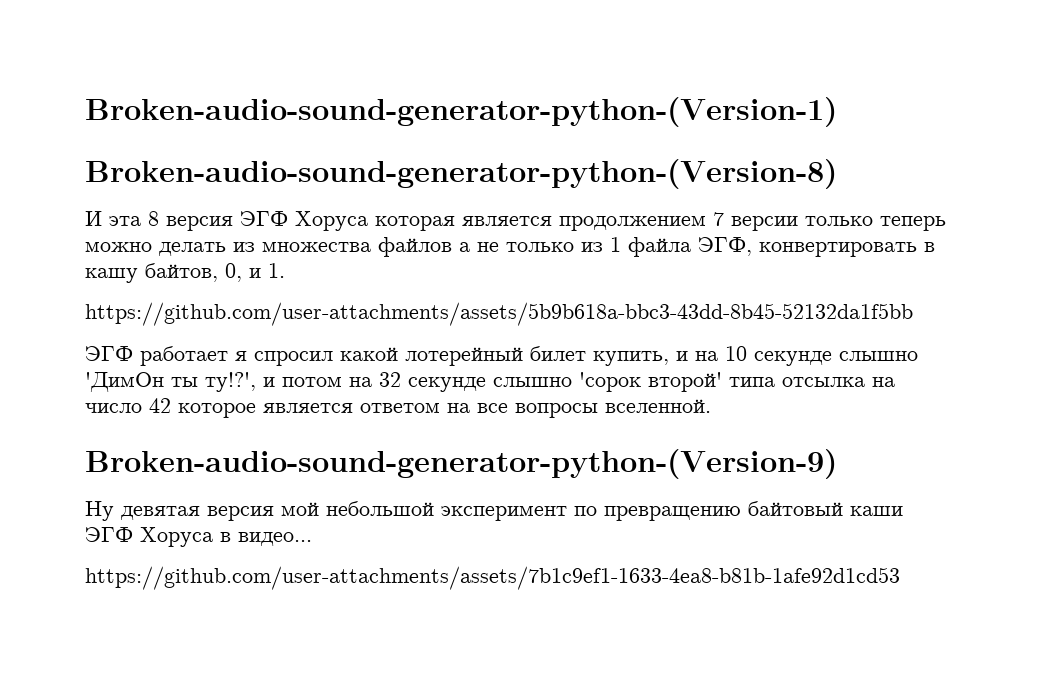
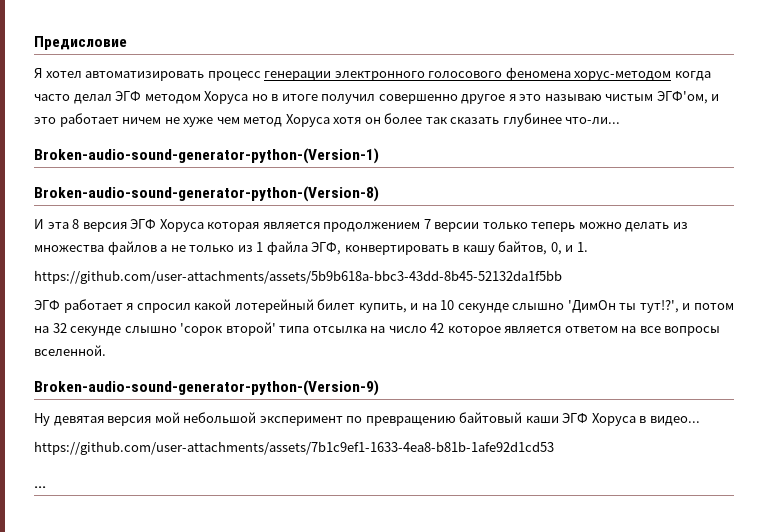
(85, 112) none -> [34,36,127,50] [34,67,711,81] [34,91,720,104] [34,113,621,127] Предисловие // Я хотел автоматизировать процесс генерации электронного голосового феномена хорус-методом когда часто делал ЭГФ методом Хоруса но в итоге получил совершенно другое я это называю чистым ЭГФ'ом, и это работает ничем не хуже чем метод Хоруса хотя он более так сказать глубинее что-ли... //
[205,372,256,392] ту!?', -> [639,300,679,313] тут!?',
(900, 578) none -> [34,486,46,488] // ...

